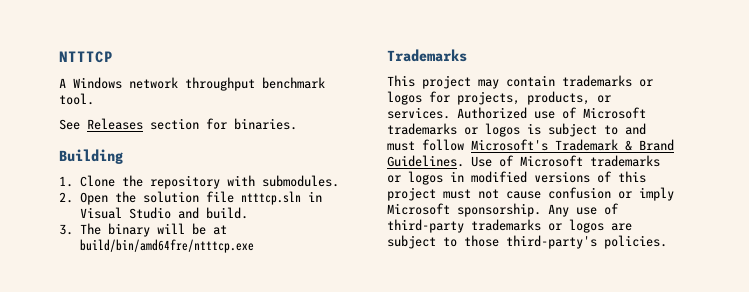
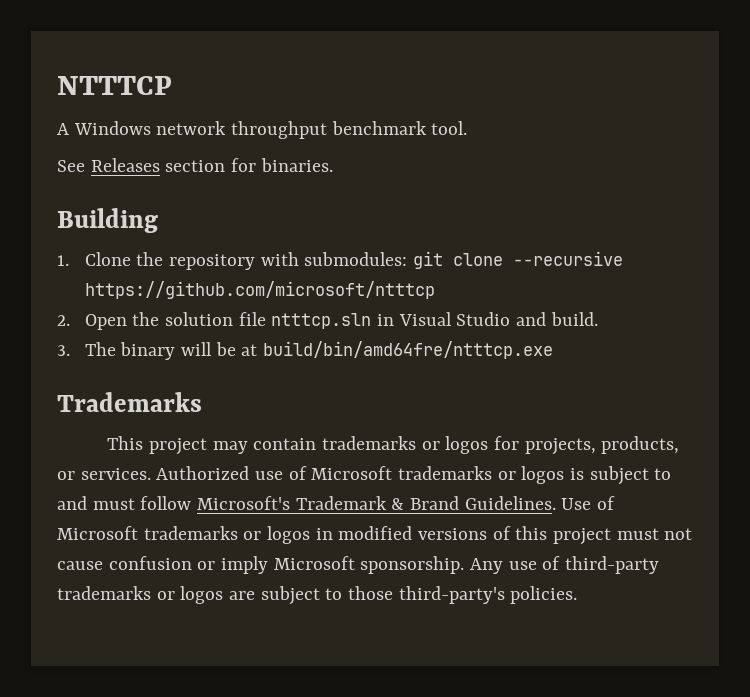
[261,175,339,187] submodules. -> [304,251,624,269] [84,281,435,299] submodules: git clone --recursive https://github.com/microsoft/ntttcp

